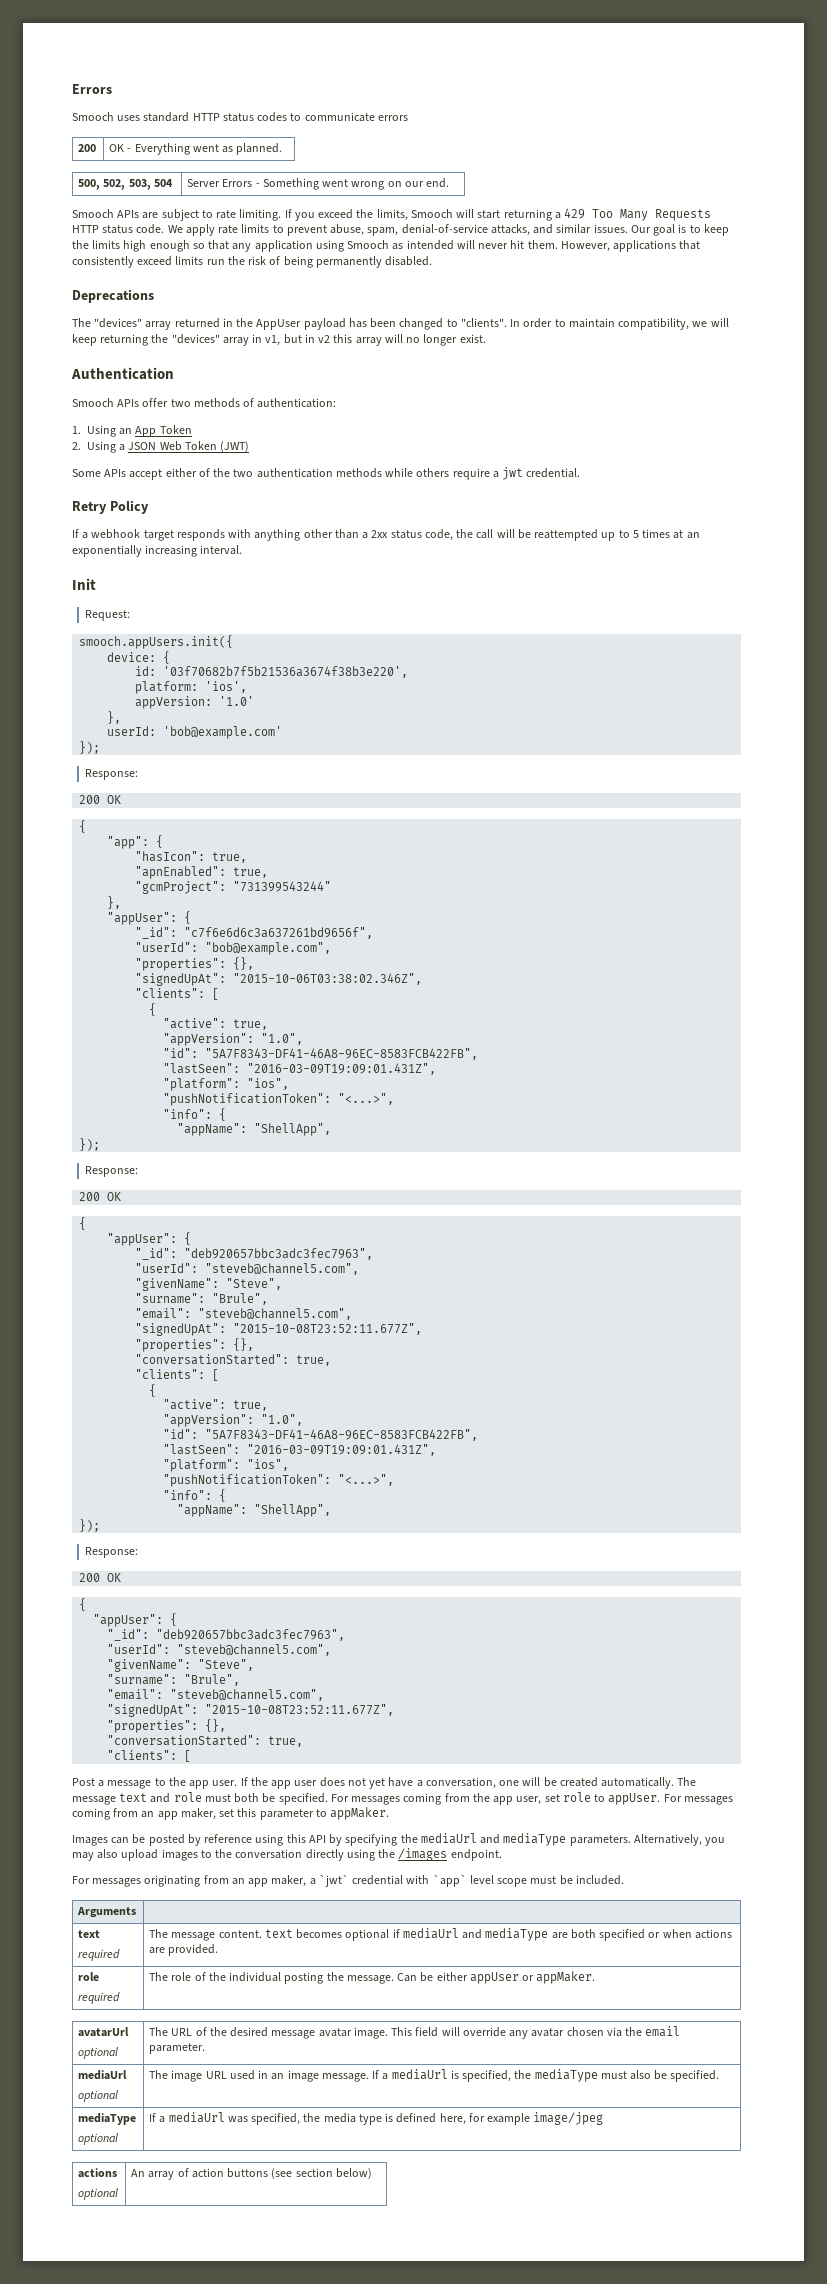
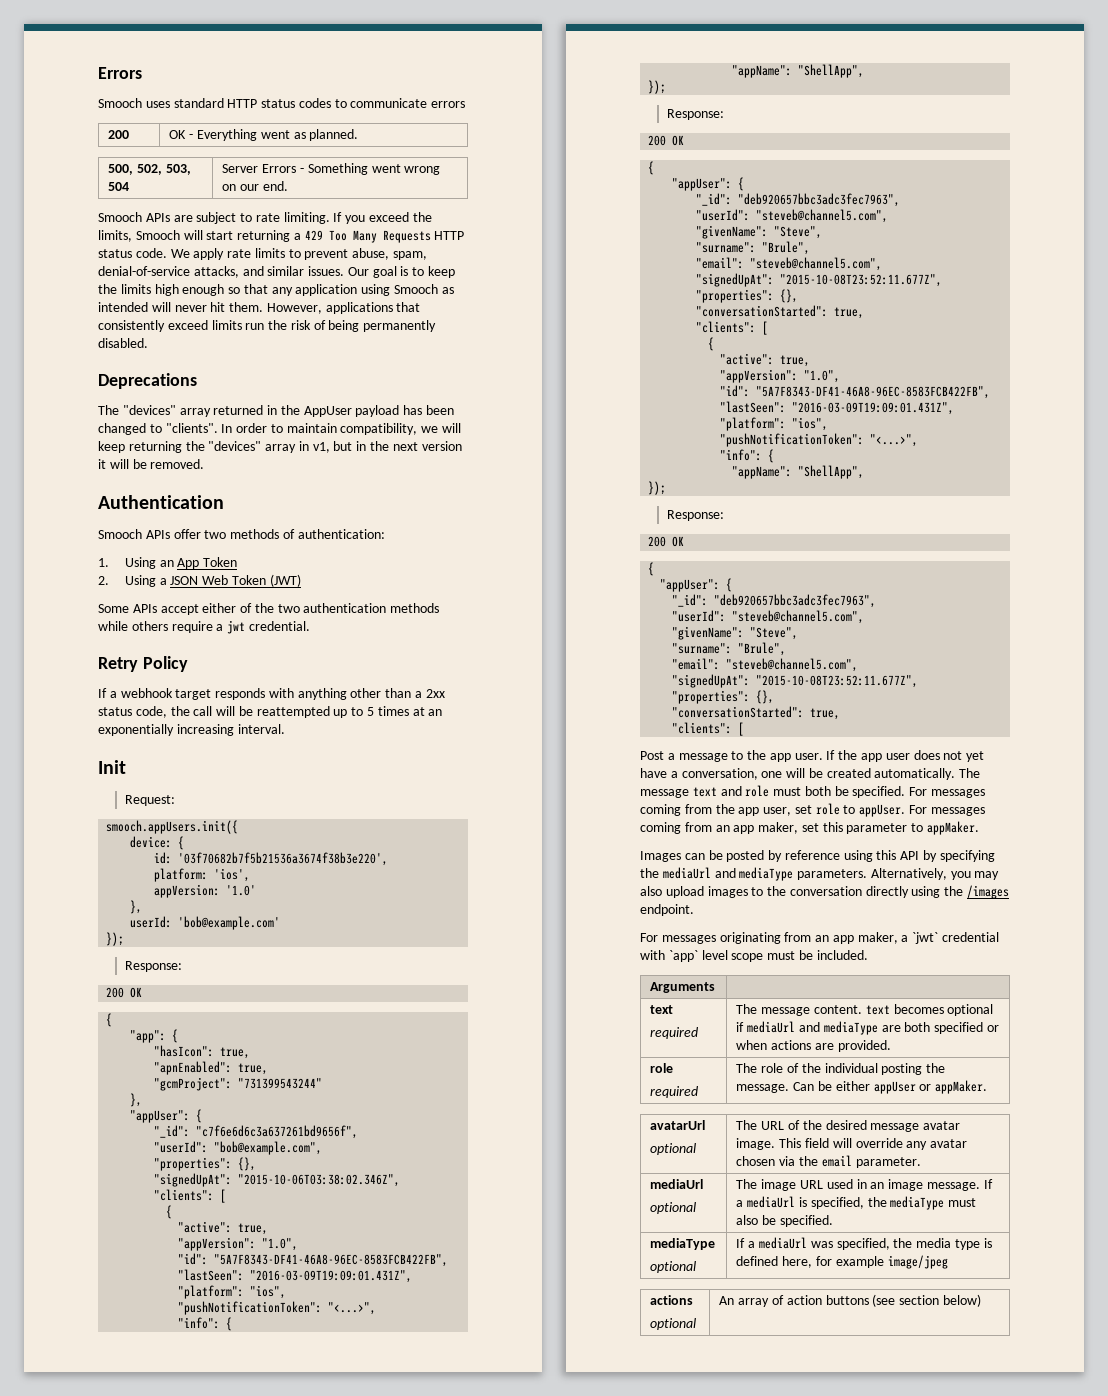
[318,334,486,346] v2 this array will no longer exist. -> [370,441,462,451] [98,459,205,469] the next version it will be removed.

